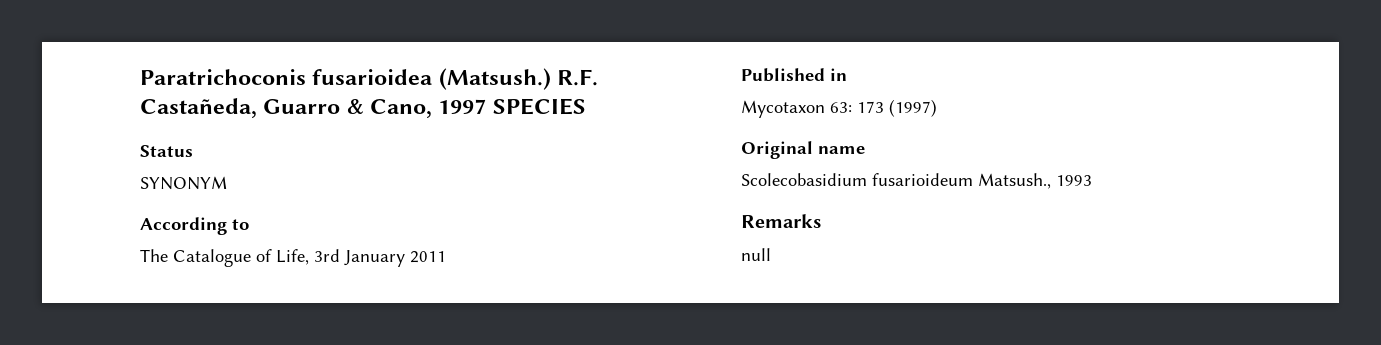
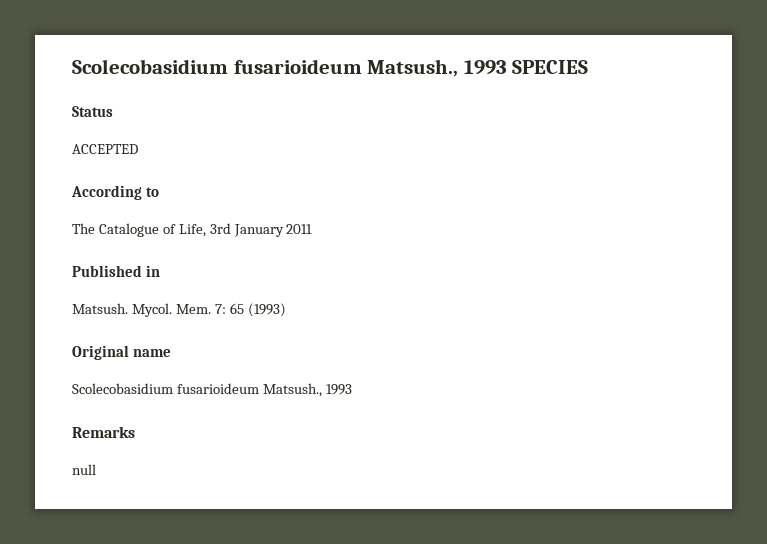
[140,68,599,90] [140,98,487,118] Paratrichoconis fusarioidea (Matsush.) R.F. Castañeda, Guarro & Cano, 1997 -> [72,59,507,77] Scolecobasidium fusarioideum Matsush., 1993
[140,176,227,190] SYNONYM -> [72,144,138,154] ACCEPTED
[741,99,937,118] Mycotaxon 63: 173 (1997) -> [72,303,286,317] Matsush. Mycol. Mem. 7: 65 (1993)

